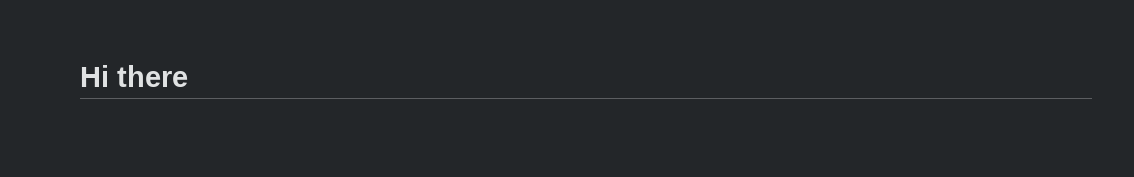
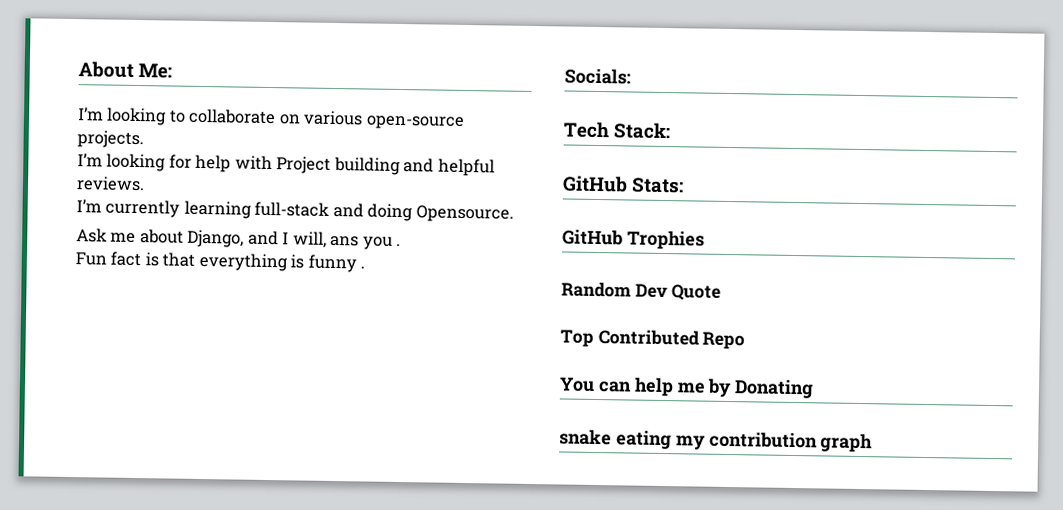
[80,65,188,87] Hi there -> [78,61,173,79] [77,107,465,130] [77,130,144,149] [77,153,495,177] [76,176,145,192] [76,199,514,223] [76,228,402,250] [75,251,366,273] [564,68,631,85] [563,121,672,140] [562,175,685,194] [562,229,705,250] [561,281,722,301] [560,329,746,350] [559,377,815,399] [559,429,874,453] About Me: // I’m looking to collaborate on various open-source projects. // I’m looking for help with Project building and helpful reviews. // I’m currently learning full-stack and doing Opensource. // Ask me about Django, and I will, ans you . // Fun fact is that everything is funny . // Socials: // Tech Stack: // GitHub Stats: // GitHub Trophies // Random Dev Quote // Top Contributed Repo // You can help me by Donating // snake eating my contribution graph

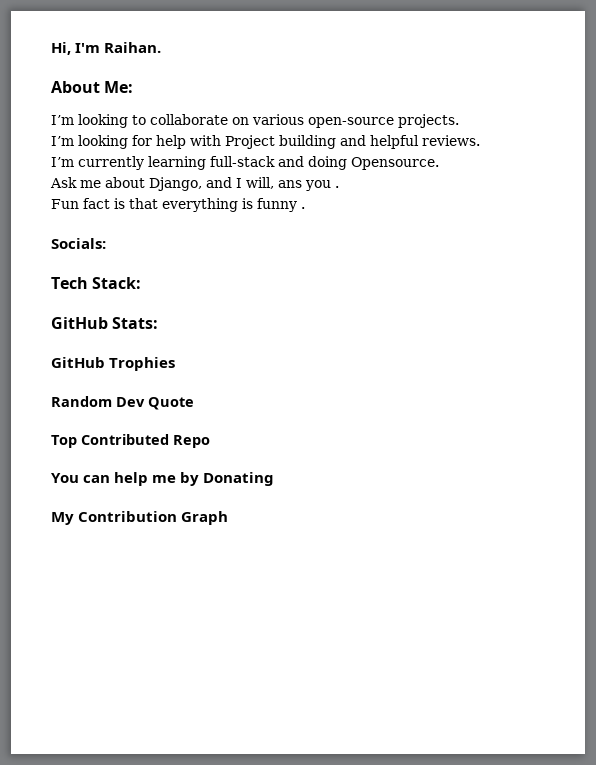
(78, 69) none -> [51,42,162,55] Hi, I'm Raihan. //
[559,429,874,453] snake eating my contribution graph -> [51,511,229,525] My Contribution Graph

